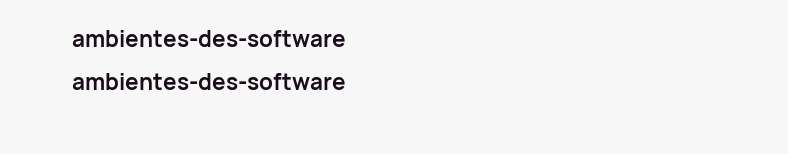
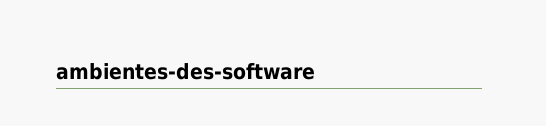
[72,30,346,47] [72,73,346,90] ambientes-des-software // ambientes-des-software -> [56,63,315,80] ambientes-des-software

